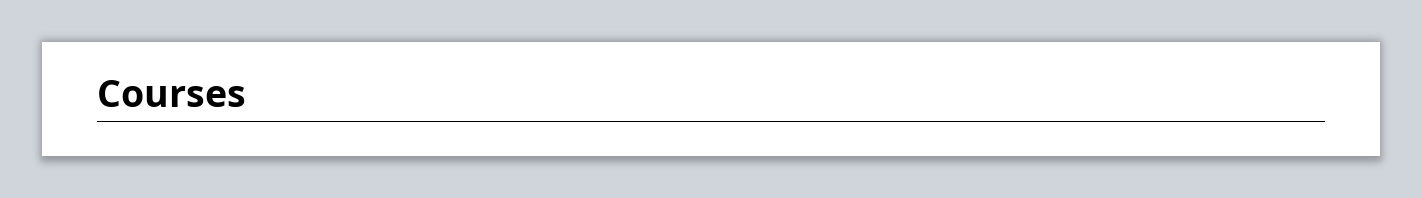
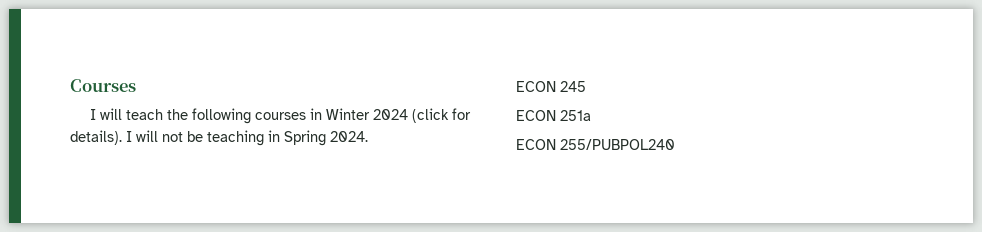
(246, 93) none -> [89,108,471,124] [70,130,368,146] [516,81,586,92] [516,110,591,121] [516,139,675,150] // I will teach the following courses in Winter 2024 (click for details). I will not be teaching in Spring 2024. // ECON 245 // ECON 251a // ECON 255/PUBPOL240

